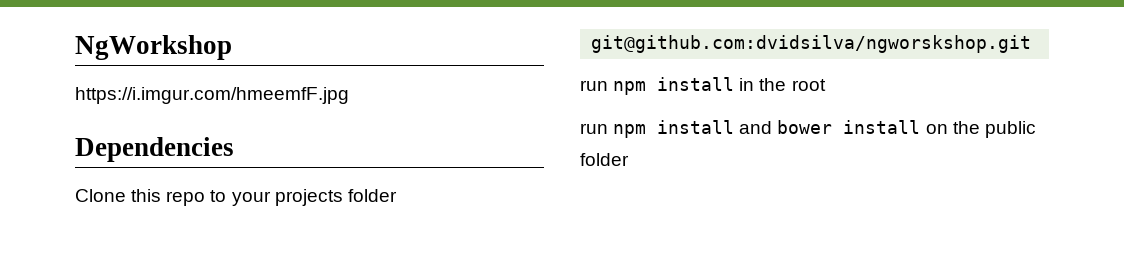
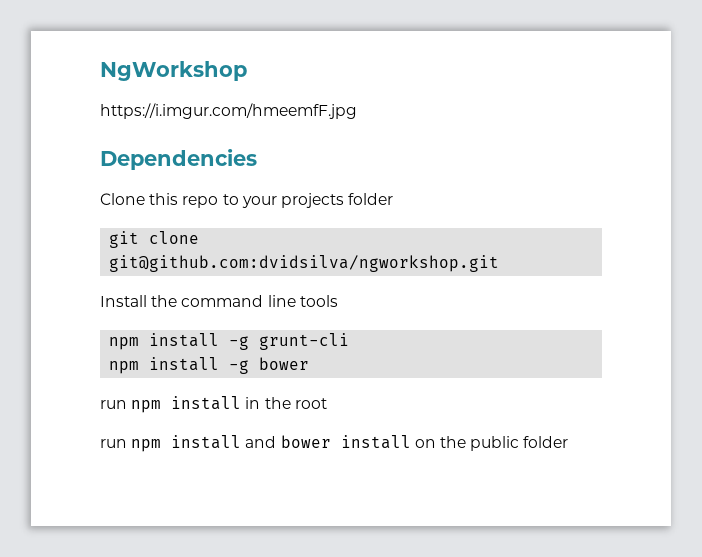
[591,35,1032,53] git@github.com:dvidsilva/ngworskshop.git -> [109,231,200,248] [109,255,500,272] [100,295,338,307] [109,333,350,350] [109,357,310,374] git clone git@github.com:dvidsilva/ngworkshop.git // Install the command line tools // npm install -g grunt-cli // npm install -g bower

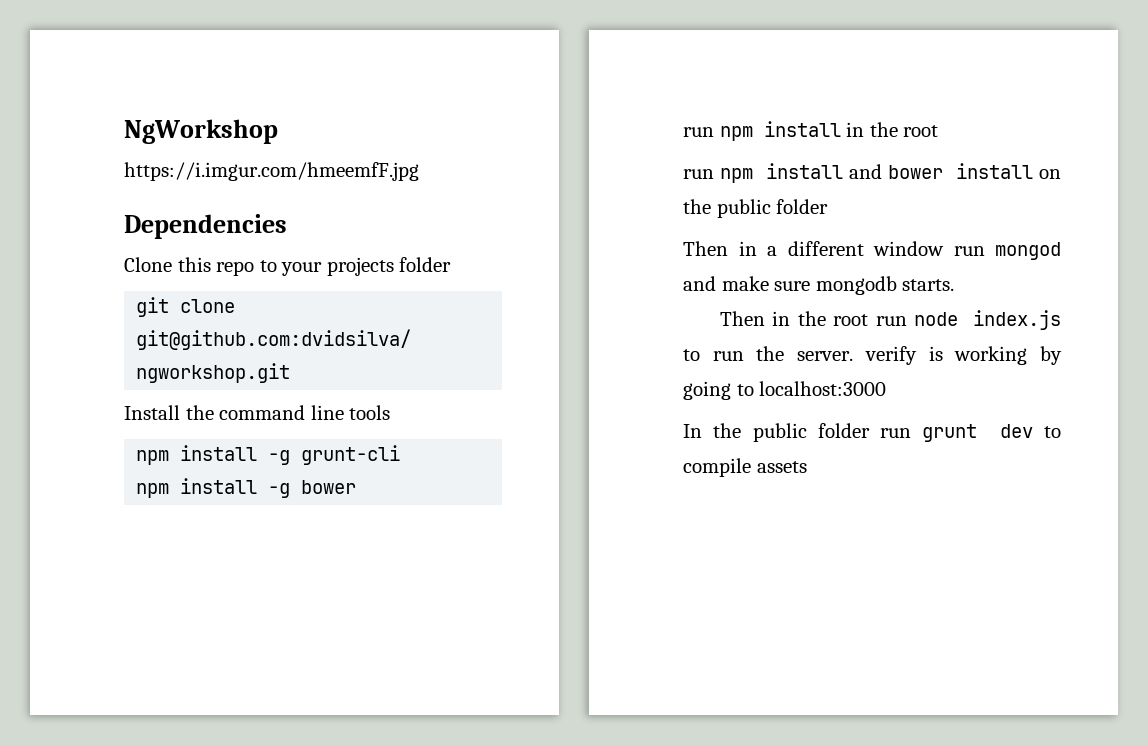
(569, 442) none -> [683,241,1061,260] [683,276,955,295] [719,310,1061,330] [683,346,1062,365] [683,381,887,400] [683,423,1061,442] [683,458,807,477] // Then in a different window run mongod and make sure mongodb starts. // Then in the root run node index.js to run the server. verify is working by going to localhost:3000 // In the public folder run grunt dev to compile assets

